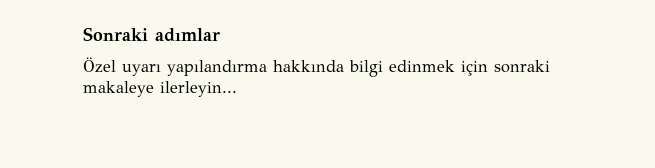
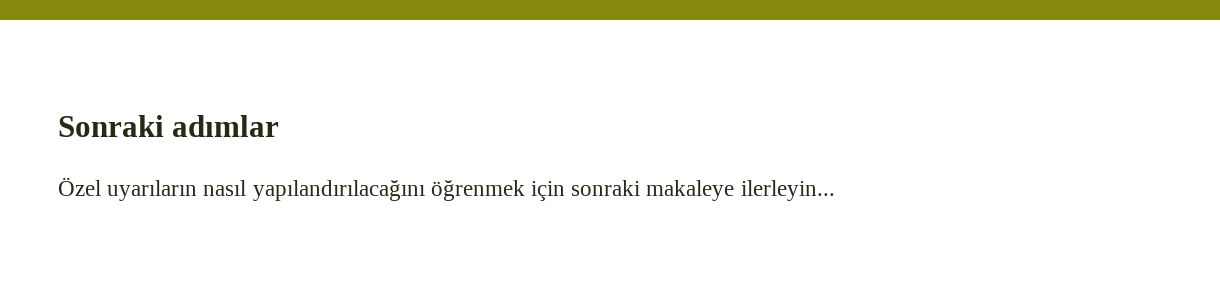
[122,60,455,77] uyarı yapılandırma hakkında bilgi edinmek -> [107,180,525,201] uyarıların nasıl yapılandırılacağını öğrenmek

